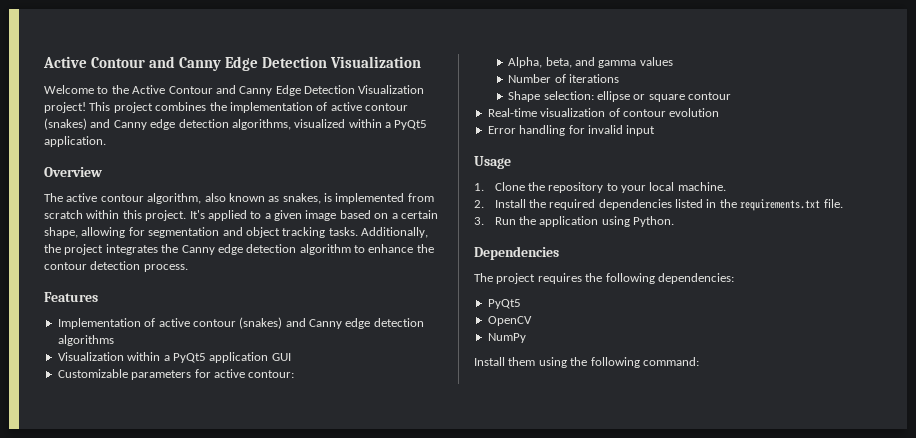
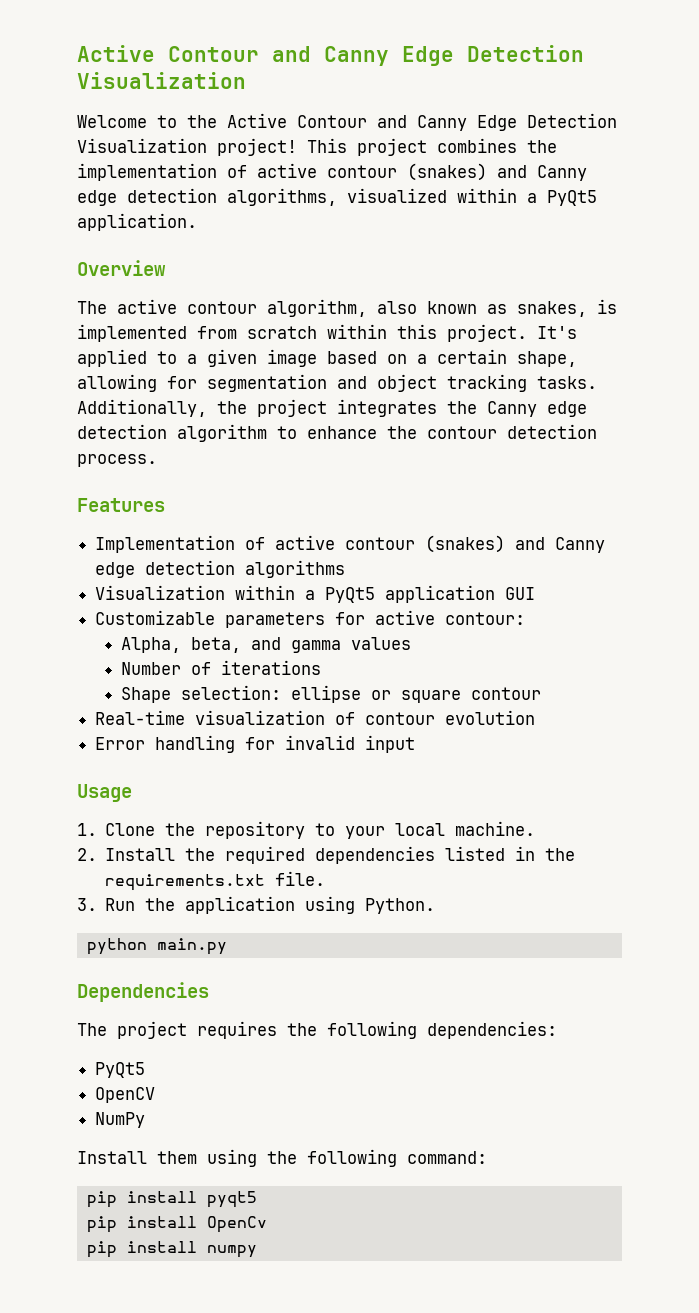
(675, 221) none -> [86,938,227,955] // python main.py
(699, 361) none -> [86,1191,257,1208] [86,1216,267,1233] [86,1241,257,1258] // pip install pyqt5 // pip install OpenCv // pip install numpy

